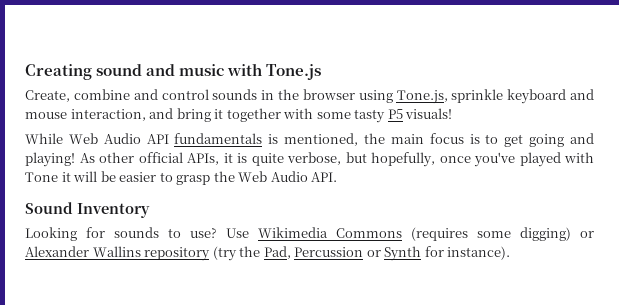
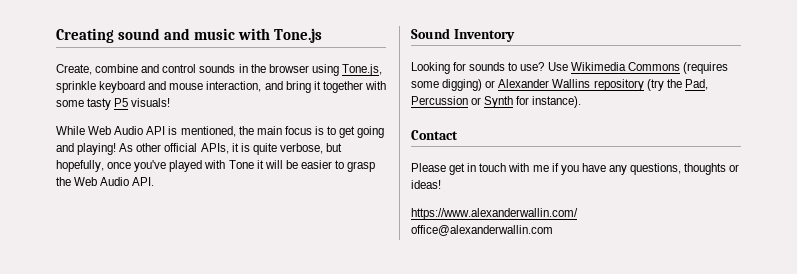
[174,133,263,144] fundamentals -> (166, 130) none
(511, 253) none -> [411,130,458,140] [411,163,740,175] [411,180,441,189] [411,208,578,220] [411,225,553,236] // Contact // Please get in touch with me if you have any questions, thoughts or ideas! // https://www.alexanderwallin.com/ // office@alexanderwallin.com

